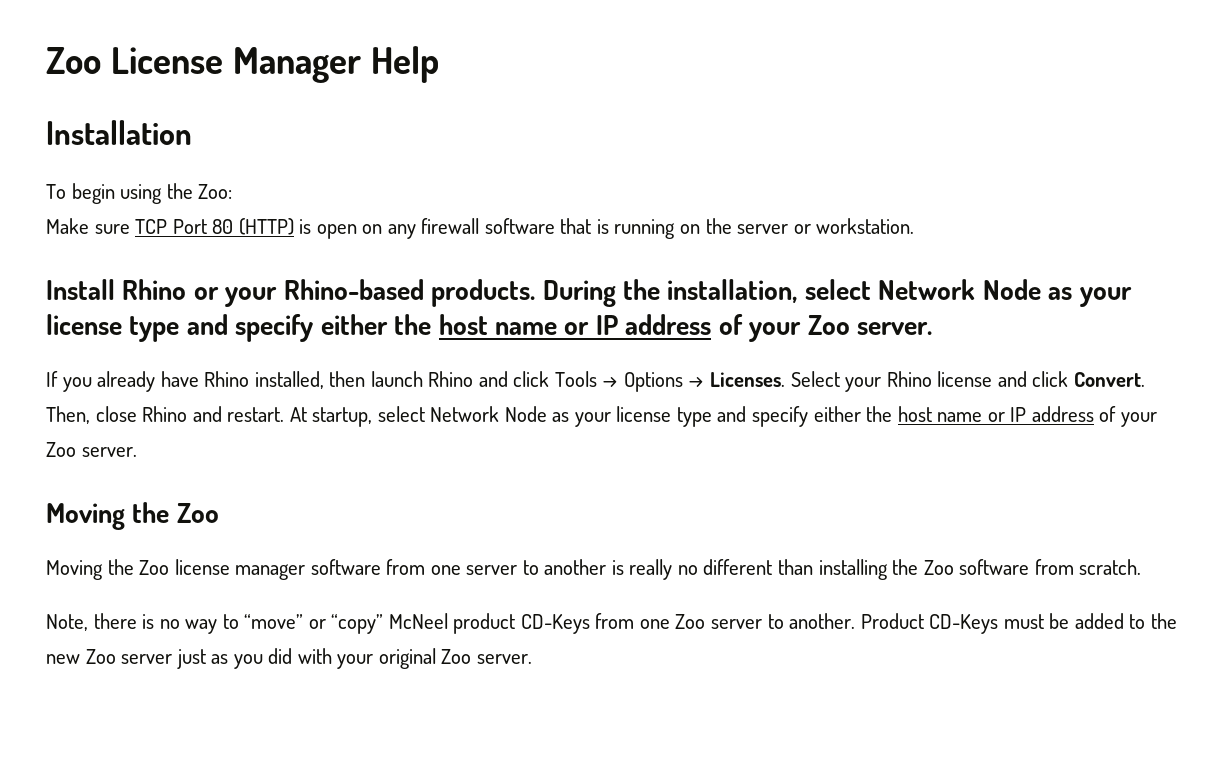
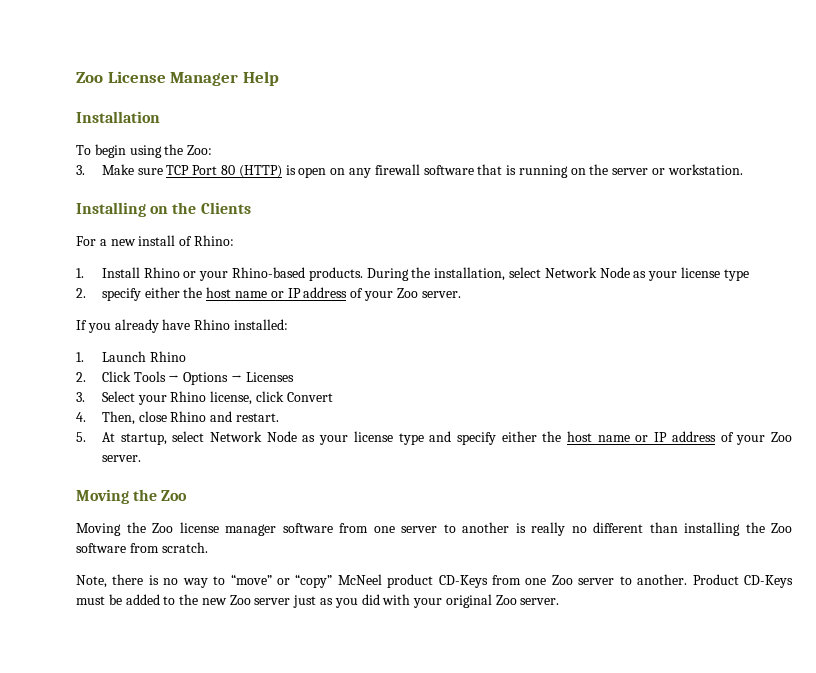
(233, 191) none -> [76,165,85,175] 3.
(915, 226) none -> [76,202,251,217] [76,235,234,246] [76,268,84,278] Installing on the Clients // For a new install of Rhino: // 1.
[186,314,228,335] and -> [76,288,86,298] // 2.
[254,371,550,389] installed, then launch Rhino and click -> [233,319,288,330] [76,351,186,362] [76,371,131,382] installed: // 1. Launch Rhino // 2. Click
[709,372,785,387] Licenses. -> [245,372,294,382] [76,392,85,402] Licenses // 3.
[937,371,1145,387] license and click Convert. -> [210,391,333,405] [76,412,86,422] license, click Convert // 4.
(285, 414) none -> [76,432,86,442] // 5.

